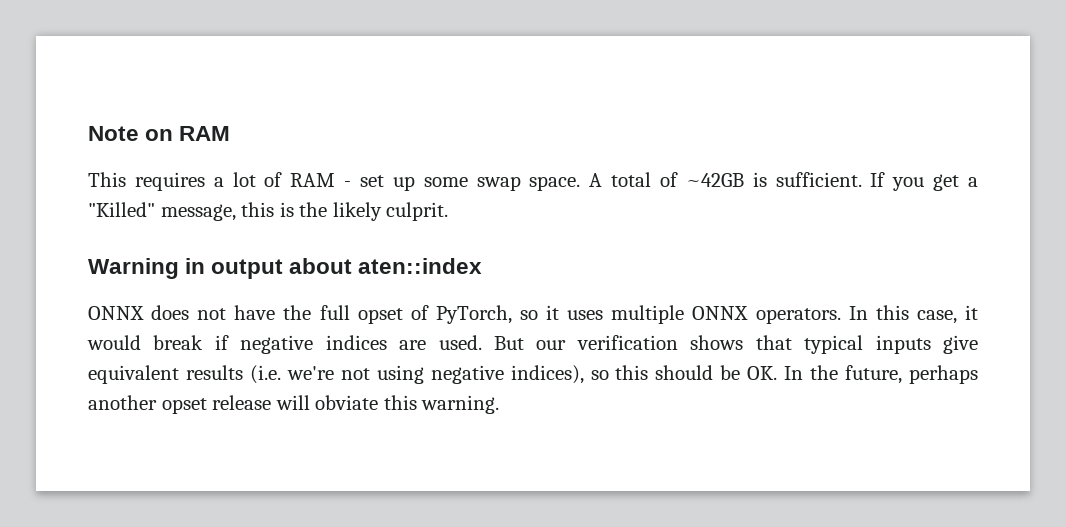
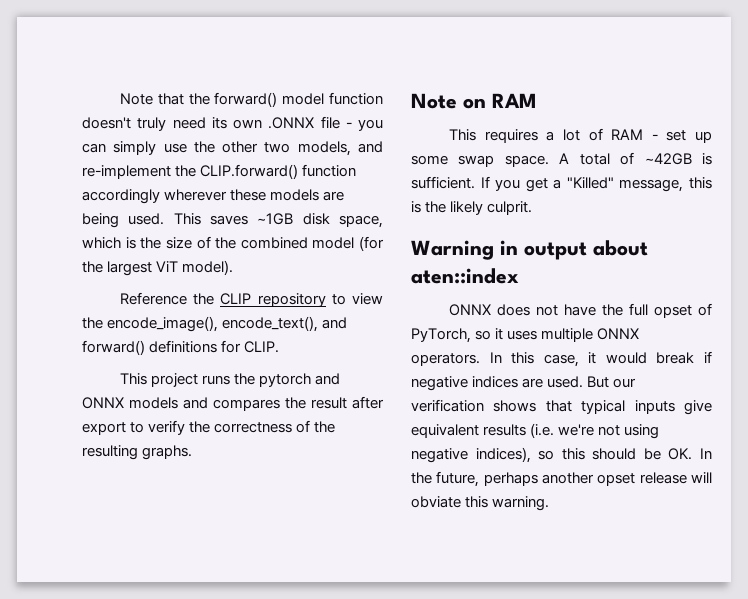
[88,126,139,141] Note -> [120,92,383,107] [82,116,383,131] [82,141,383,156] [82,164,357,179] [82,189,345,204] [82,213,383,228] [82,236,384,251] [82,260,234,276] [120,292,383,307] [82,316,348,332] [82,340,280,355] [120,373,341,387] [82,396,384,411] [82,420,336,435] [82,445,193,460] [411,93,457,109] Note that the forward() model function doesn't truly need its own .ONNX file - you can simply use the other two models, and re-implement the CLIP.forward() function accordingly wherever these models are being used. This saves ~1GB disk space, which is the size of the combined model (for the largest ViT model). // Reference the CLIP repository to view the encode_image(), encode_text(), and forward() definitions for CLIP. // This project runs the pytorch and ONNX models and compares the result after export to verify the correctness of the resulting graphs. // Note

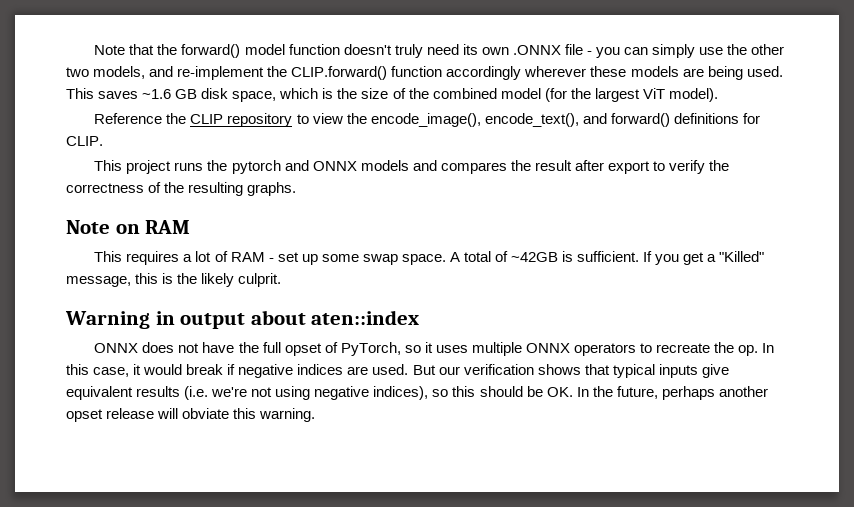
[257,213,294,225] ~1GB -> [142,89,198,99] ~1.6 GB
[411,353,480,366] operators. -> [574,342,759,356] operators to recreate the op.

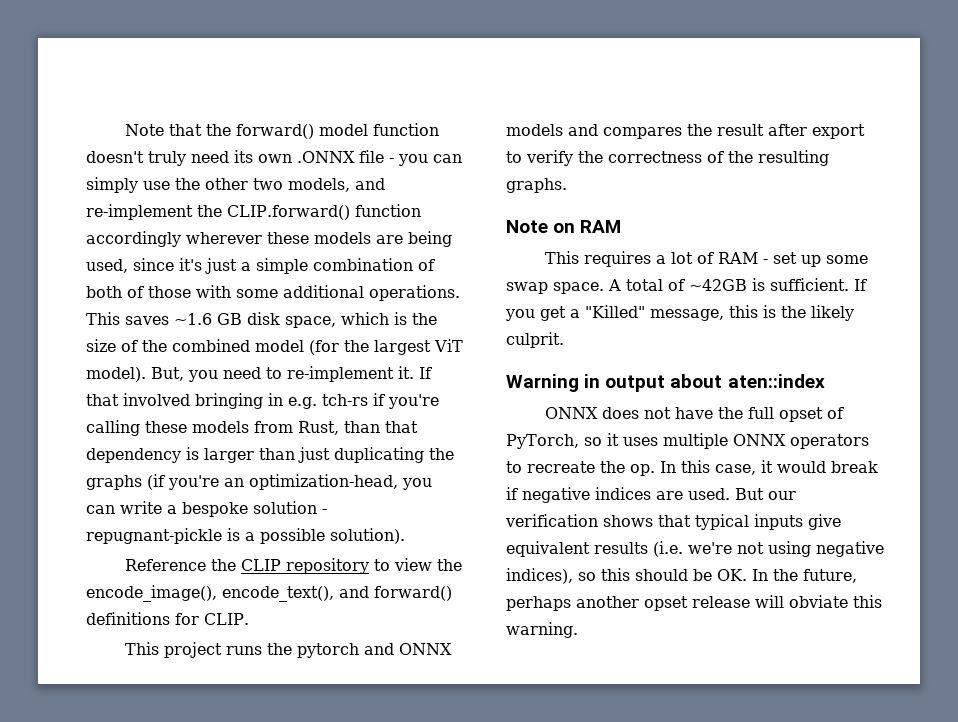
[746,66,783,77] used. -> [86,258,435,274] [86,285,460,301] used, since it's just a simple combination of both of those with some additional operations.
(718, 95) none -> [151,366,432,382] [86,393,439,409] [86,420,418,436] [86,447,454,463] [86,474,432,490] [86,501,327,517] [86,528,405,544] But, you need to re-implement it. If that involved bringing in e.g. tch-rs if you're calling these models from Rust, than that dependency is larger than just duplicating the graphs (if you're an optimization-head, you can write a bespoke solution - repugnant-pickle is a possible solution).

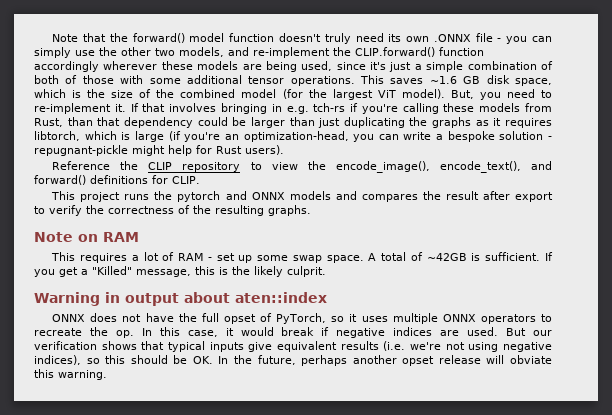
(364, 291) none -> [248,76,285,84] tensor
[123,393,190,406] involved -> [169,103,217,112] involves
[186,447,199,460] is -> [197,117,247,126] could be
(142, 482) none -> [475,118,553,128] [34,131,164,142] as it requires libtorch, which is large
[227,528,405,544] is a possible solution). -> [132,145,284,156] might help for Rust users).

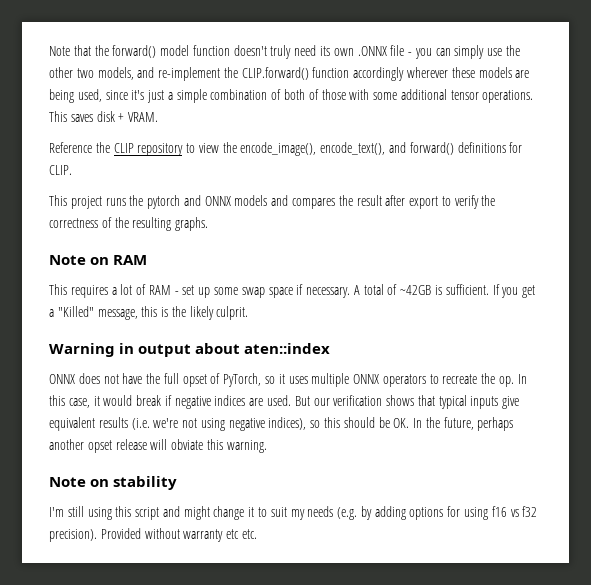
[429,75,552,86] [34,89,552,100] [34,103,552,114] [34,117,553,128] [34,131,553,142] [34,145,284,156] ~1.6 GB disk space, which is the size of the combined model (for the largest ViT model). But, you need to re-implement it. If that involves bringing in e.g. tch-rs if you're calling these models from Rust, than that dependency could be larger than just duplicating the graphs as it requires libtorch, which is large (if you're an optimization-head, you can write a bespoke solution - repugnant-pickle might help for Rust users). -> [96,111,159,122] disk + VRAM.
[326,255,364,263] space. -> [268,284,351,298] space if necessary.
(107, 375) none -> [49,476,178,490] [49,506,538,520] [49,528,257,542] // Note on stability // I'm still using this script and might change it to suit my needs (e.g. by adding options for using f16 vs f32 precision). Provided without warranty etc etc.

